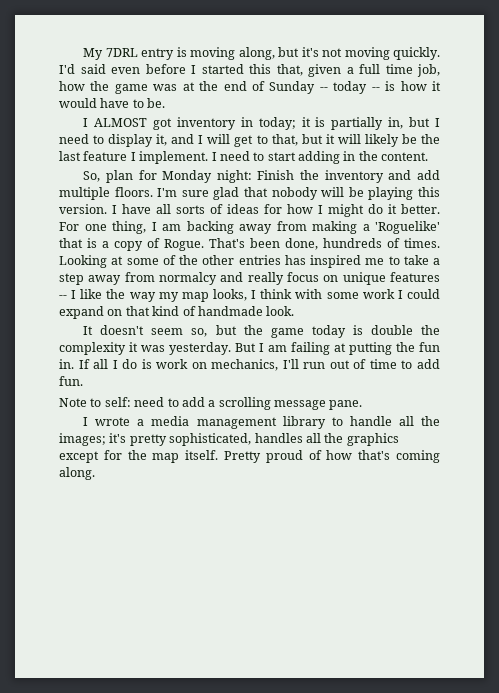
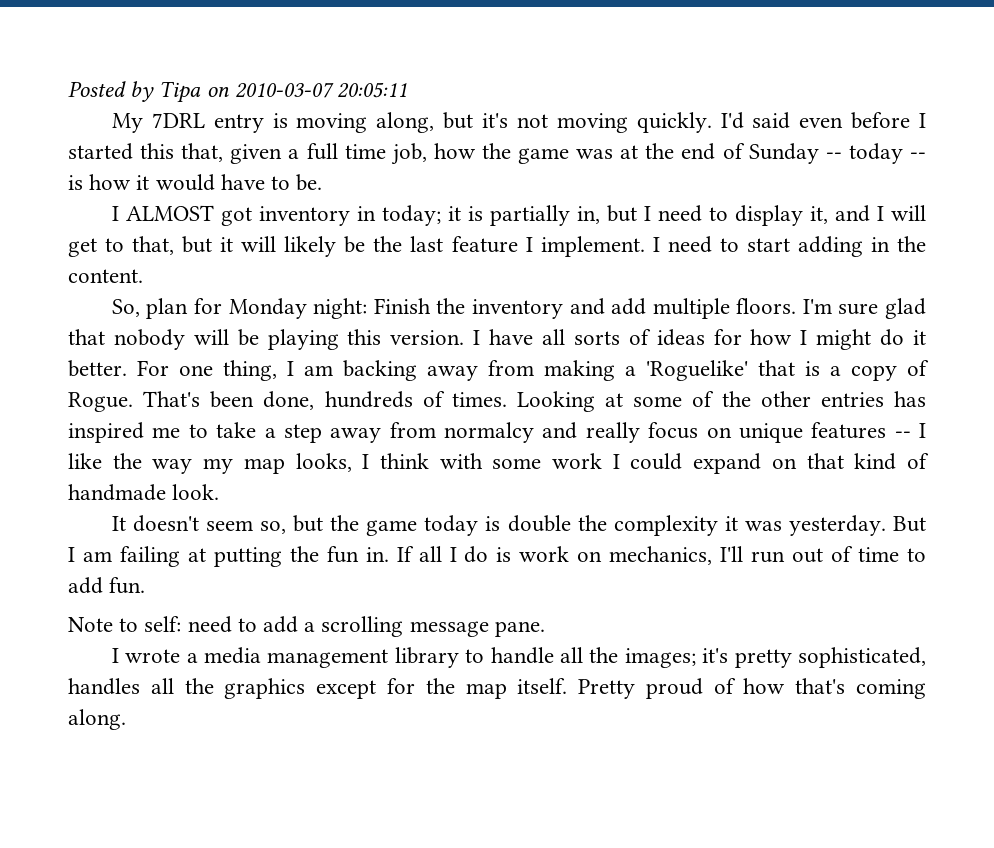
(83, 54) none -> [68,81,408,103] Posted by Tipa on 2010-03-07 20:05:11 //

